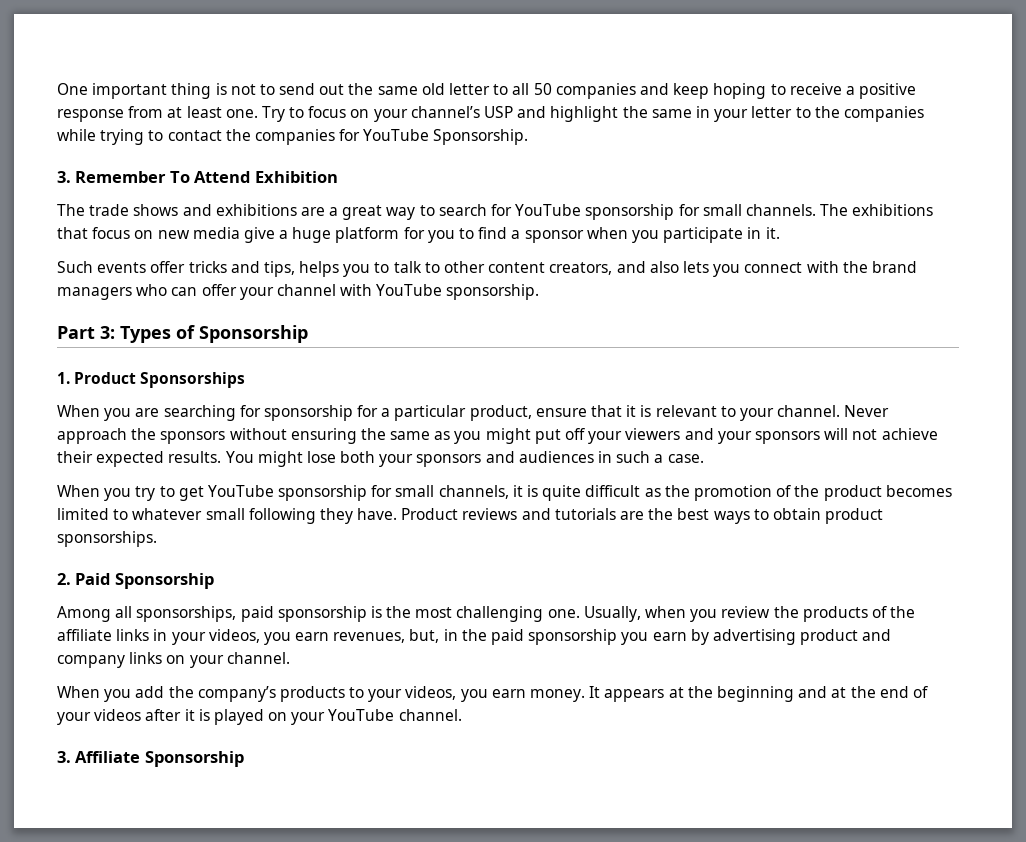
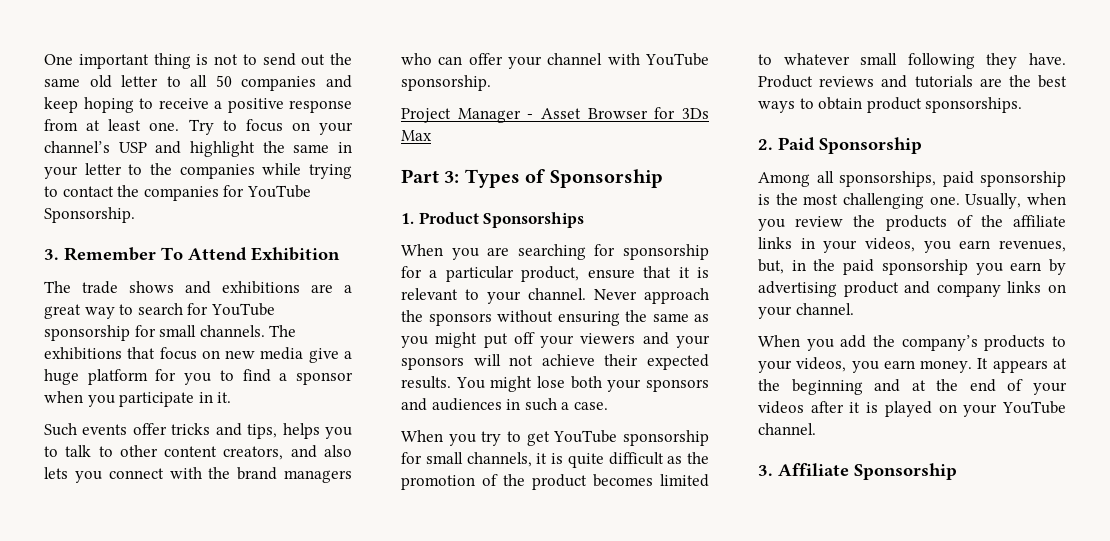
(540, 292) none -> [401,107,709,123] [401,130,432,141] // Project Manager - Asset Browser for 3Ds Max

